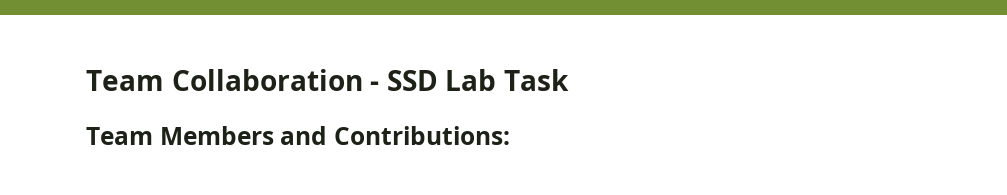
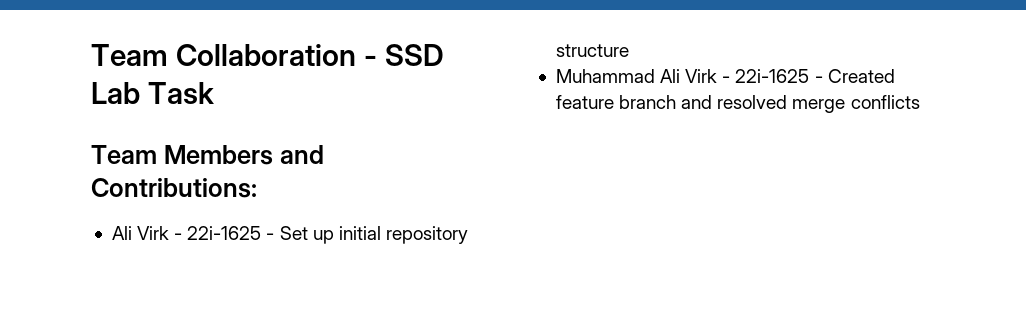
(510, 135) none -> [111,226,468,244] [555,44,629,57] [555,69,895,83] [555,95,920,113] // Ali Virk - 22i-1625 - Set up initial repository structure // Muhammad Ali Virk - 22i-1625 - Created feature branch and resolved merge conflicts

